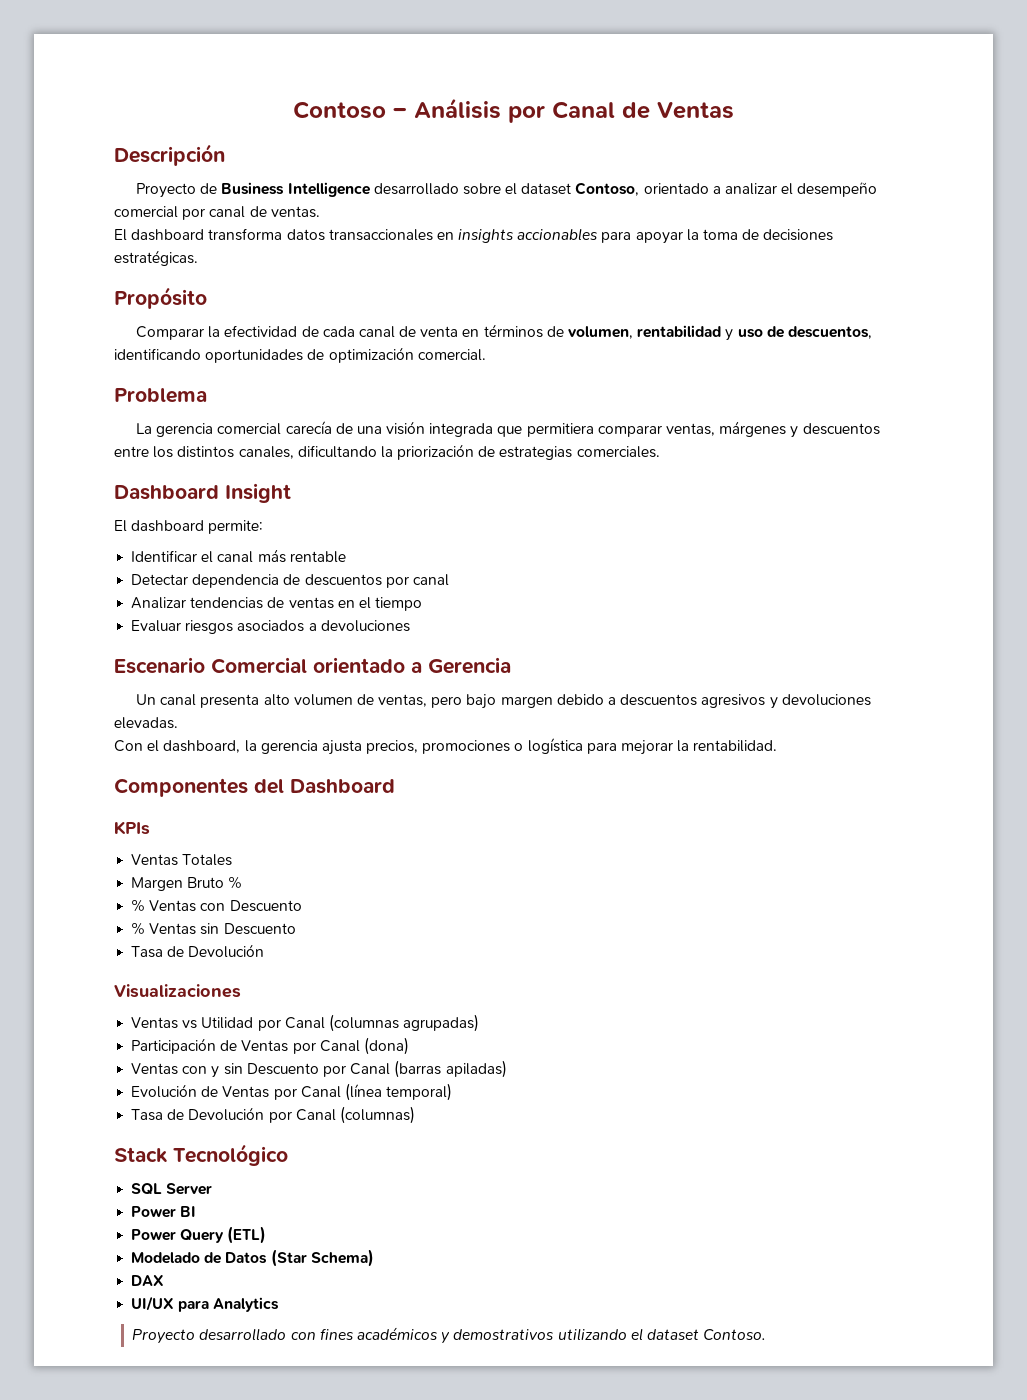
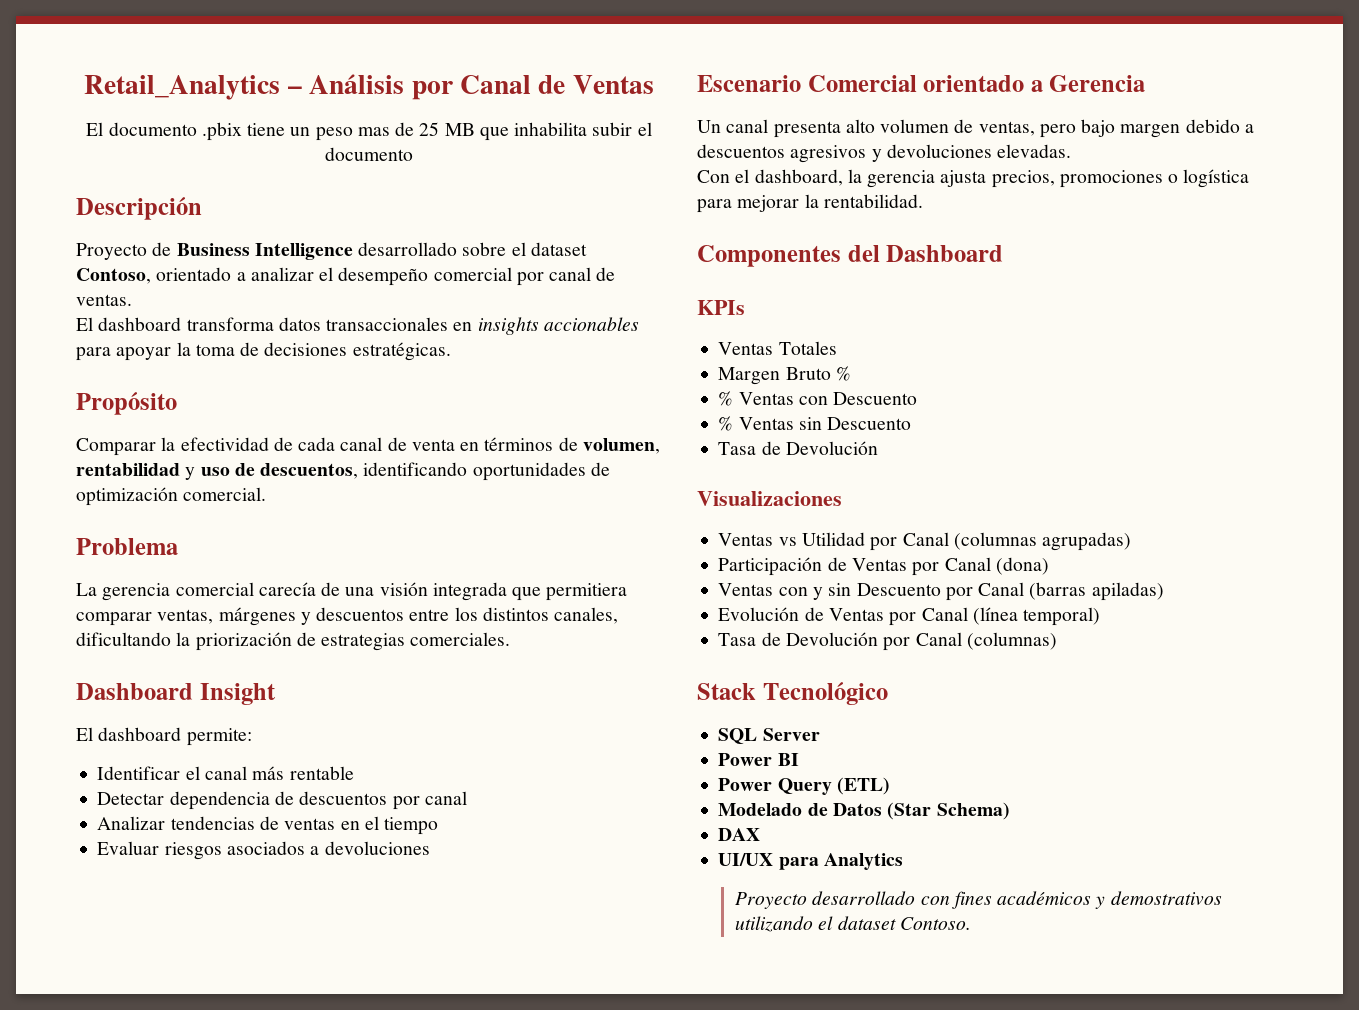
[293,101,386,119] Contoso -> [84,75,281,100] Retail_Analytics
(734, 110) none -> [86,122,652,141] [325,147,413,161] // El documento .pbix tiene un peso mas de 25 MB que inhabilita subir el documento

